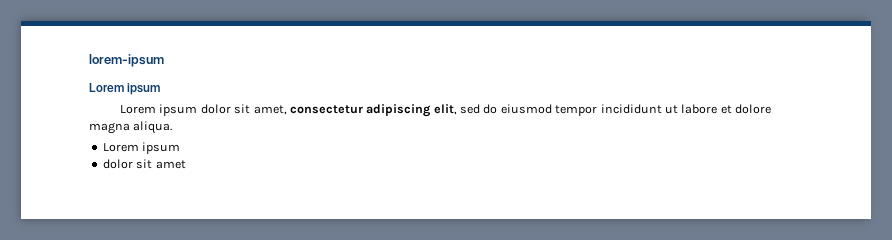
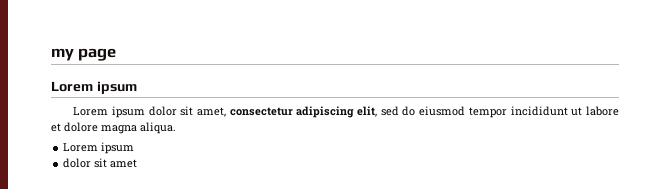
[89,54,164,67] lorem-ipsum -> [51,48,117,61] my page

